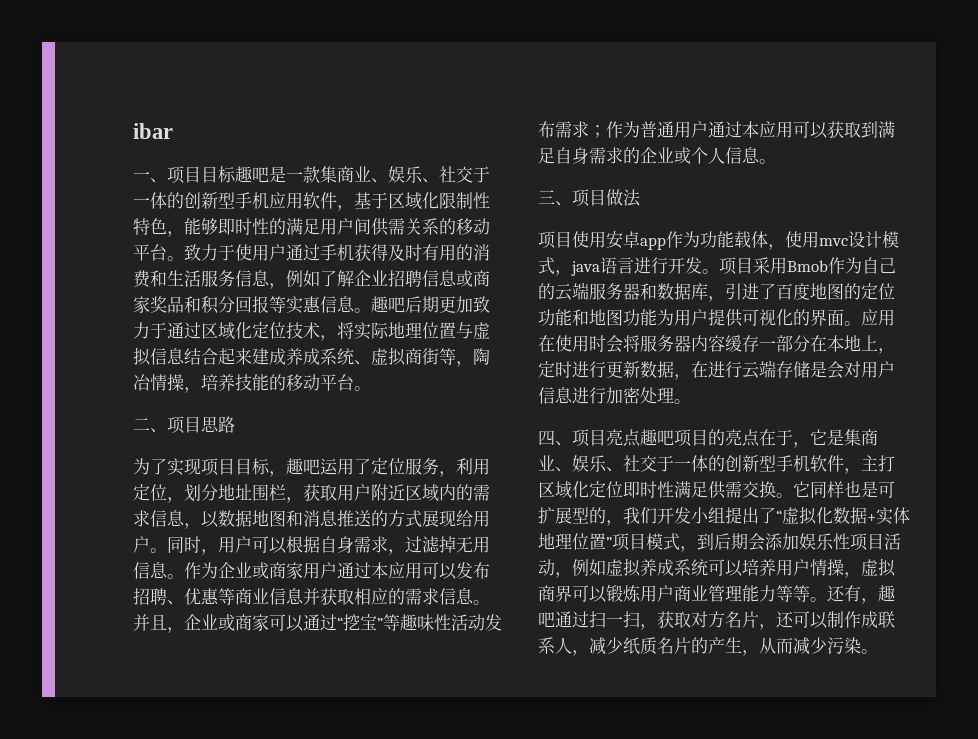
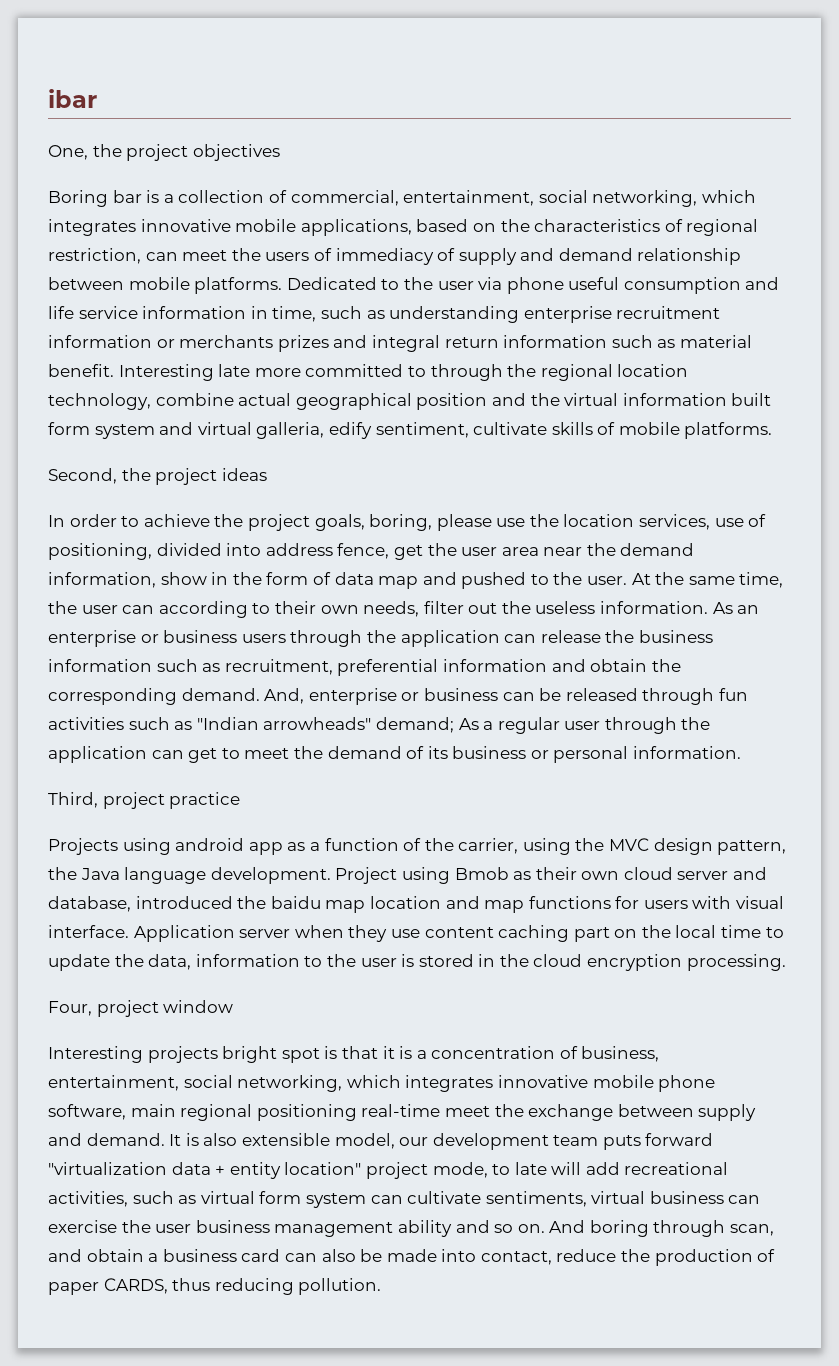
[133,166,490,184] [133,192,490,211] [133,218,490,237] [133,244,490,261] [133,270,490,289] [133,296,490,314] [133,322,490,341] [133,347,490,367] [133,374,371,393] [133,416,235,434] [133,458,490,477] [133,484,490,503] [133,510,490,529] [133,536,490,555] [133,562,490,580] [133,588,490,606] [133,614,502,633] [538,121,895,139] [538,147,776,164] [538,189,641,207] [538,231,899,250] [538,257,896,276] [538,282,895,302] [538,309,895,327] [538,335,895,354] [538,360,895,380] [538,387,691,404] [538,429,878,448] [538,455,895,474] [538,481,895,499] [538,506,910,526] [538,533,901,552] [538,558,896,578] [538,585,895,604] [538,611,895,630] [538,637,878,656] 一、项目目标趣吧是一款集商业、娱乐、社交于一体的创新型手机应用软件，基于区域化限制性特色，能够即时性的满足用户间供需关系的移动平台。致力于使用户通过手机获得及时有用的消费和生活服务信息，例如了解企业招聘信息或商家奖品和积分回报等实惠信息。趣吧后期更加致力于通过区域化定位技术，将实际地理位置与虚拟信息结合起来建成养成系统、虚拟商街等，陶冶情操，培养技能的移动平台。 // 二、项目思路 // 为了实现项目目标，趣吧运用了定位服务，利用定位，划分地址围栏，获取用户附近区域内的需求信息，以数据地图和消息推送的方式展现给用户。同时，用户可以根据自身需求，过滤掉无用信息。作为企业或商家用户通过本应用可以发布招聘、优惠等商业信息并获取相应的需求信息。并且，企业或商家可以通过“挖宝”等趣味性活动发布需求；作为普通用户通过本应用可以获取到满足自身需求的企业或个人信息。 // 三、项目做法 // 项目使用安卓app作为功能载体，使用mvc设计模式，java语言进行开发。项目采用Bmob作为自己的云端服务器和数据库，引进了百度地图的定位功能和地图功能为用户提供可视化的界面。应用在使用时会将服务器内容缓存一部分在本地上，定时进行更新数据，在进行云端存储是会对用户信息进行加密处理。 // 四、项目亮点趣吧项目的亮点在于，它是集商业、娱乐、社交于一体的创新型手机软件，主打区域化定位即时性满足供需交换。它同样也是可扩展型的，我们开发小组提出了“虚拟化数据+实体地理位置”项目模式，到后期会添加娱乐性项目活动，例如虚拟养成系统可以培养用户情操，虚拟商界可以锻炼用户商业管理能力等等。还有，趣吧通过扫一扫，获取对方名片，还可以制作成联系人，减少纸质名片的产生，从而减少污染。 -> [48,144,280,161] [48,190,756,207] [48,219,759,236] [48,248,742,265] [48,277,780,294] [48,306,721,323] [48,335,752,352] [48,364,689,381] [48,393,772,410] [48,422,773,439] [48,468,267,485] [48,514,767,531] [48,543,695,560] [48,572,784,589] [48,601,760,618] [48,630,713,647] [48,659,681,676] [48,688,748,705] [48,717,711,734] [48,746,742,763] [48,792,241,809] [48,838,787,855] [48,867,768,884] [48,896,785,913] [48,925,784,942] [48,954,786,971] [48,1000,234,1017] [48,1046,660,1063] [48,1075,716,1092] [48,1104,757,1121] [48,1133,714,1150] [48,1162,729,1179] [48,1191,761,1208] [48,1220,775,1237] [48,1249,776,1266] [48,1278,382,1295] One, the project objectives // Boring bar is a collection of commercial, entertainment, social networking, which integrates innovative mobile applications, based on the characteristics of regional restriction, can meet the users of immediacy of supply and demand relationship between mobile platforms. Dedicated to the user via phone useful consumption and life service information in time, such as understanding enterprise recruitment information or merchants prizes and integral return information such as material benefit. Interesting late more committed to through the regional location technology, combine actual geographical position and the virtual information built form system and virtual galleria, edify sentiment, cultivate skills of mobile platforms. // Second, the project ideas // In order to achieve the project goals, boring, please use the location services, use of positioning, divided into address fence, get the user area near the demand information, show in the form of data map and pushed to the user. At the same time, the user can according to their own needs, filter out the useless information. As an enterprise or business users through the application can release the business information such as recruitment, preferential information and obtain the corresponding demand. And, enterprise or business can be released through fun activities such as "Indian arrowheads" demand; As a regular user through the application can get to meet the demand of its business or personal information. // Third, project practice // Projects using android app as a function of the carrier, using the MVC design pattern, the Java language development. Project using Bmob as their own cloud server and database, introduced the baidu map location and map functions for users with visual interface. Application server when they use content caching part on the local time to update the data, information to the user is stored in the cloud encryption processing. // Four, project window // Interesting projects bright spot is that it is a concentration of business, entertainment, social networking, which integrates innovative mobile phone software, main regional positioning real-time meet the exchange between supply and demand. It is also extensible model, our development team puts forward "virtualization data + entity location" project mode, to late will add recreational activities, such as virtual form system can cultivate sentiments, virtual business can exercise the user business management ability and so on. And boring through scan, and obtain a business card can also be made into contact, reduce the production of paper CARDS, thus reducing pollution.

